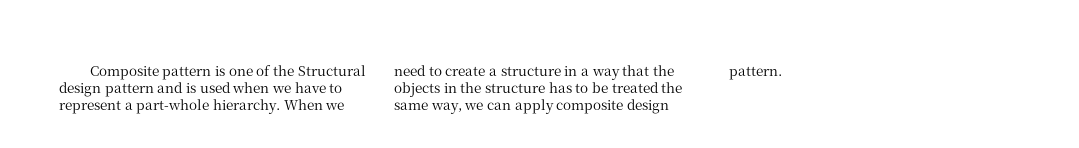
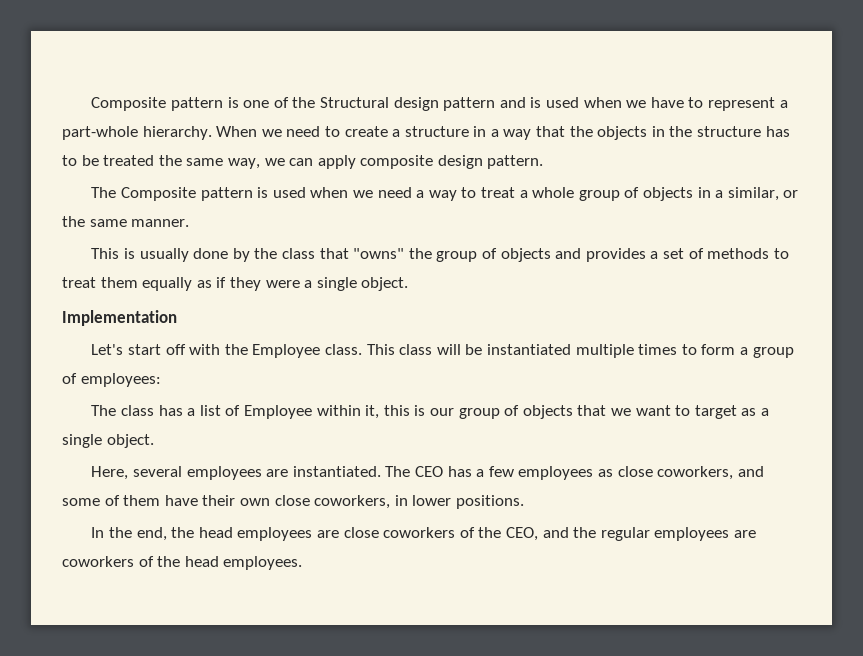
(782, 73) none -> [91,187,799,201] [62,216,190,227] [91,248,789,262] [62,277,409,291] [62,310,177,326] [91,344,794,358] [62,373,161,387] [91,405,769,419] [62,434,154,448] [91,466,764,480] [62,495,524,509] [91,527,756,541] [62,556,303,570] // The Composite pattern is used when we need a way to treat a whole group of objects in a similar, or the same manner. // This is usually done by the class that "owns" the group of objects and provides a set of methods to treat them equally as if they were a single object. // Implementation // Let's start off with the Employee class. This class will be instantiated multiple times to form a group of employees: // The class has a list of Employee within it, this is our group of objects that we want to target as a single object. // Here, several employees are instantiated. The CEO has a few employees as close coworkers, and some of them have their own close coworkers, in lower positions. // In the end, the head employees are close coworkers of the CEO, and the regular employees are coworkers of the head employees.

